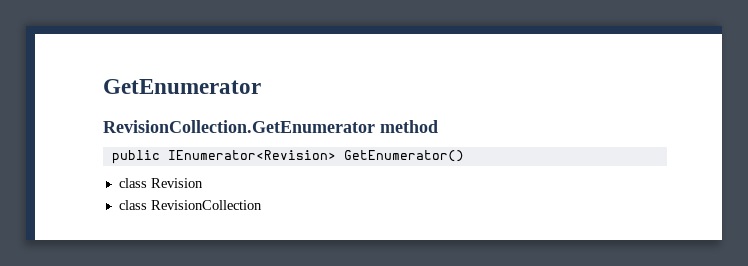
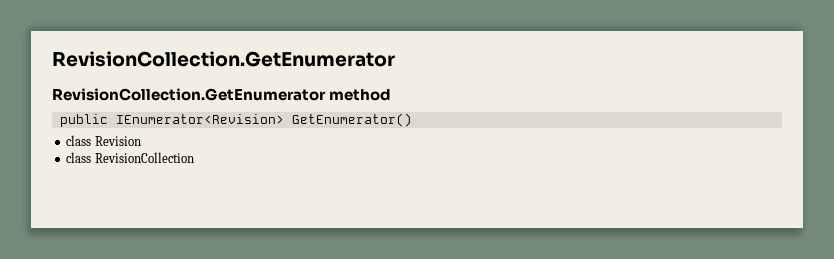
[103,79,261,94] GetEnumerator -> [52,51,395,67] RevisionCollection.GetEnumerator

